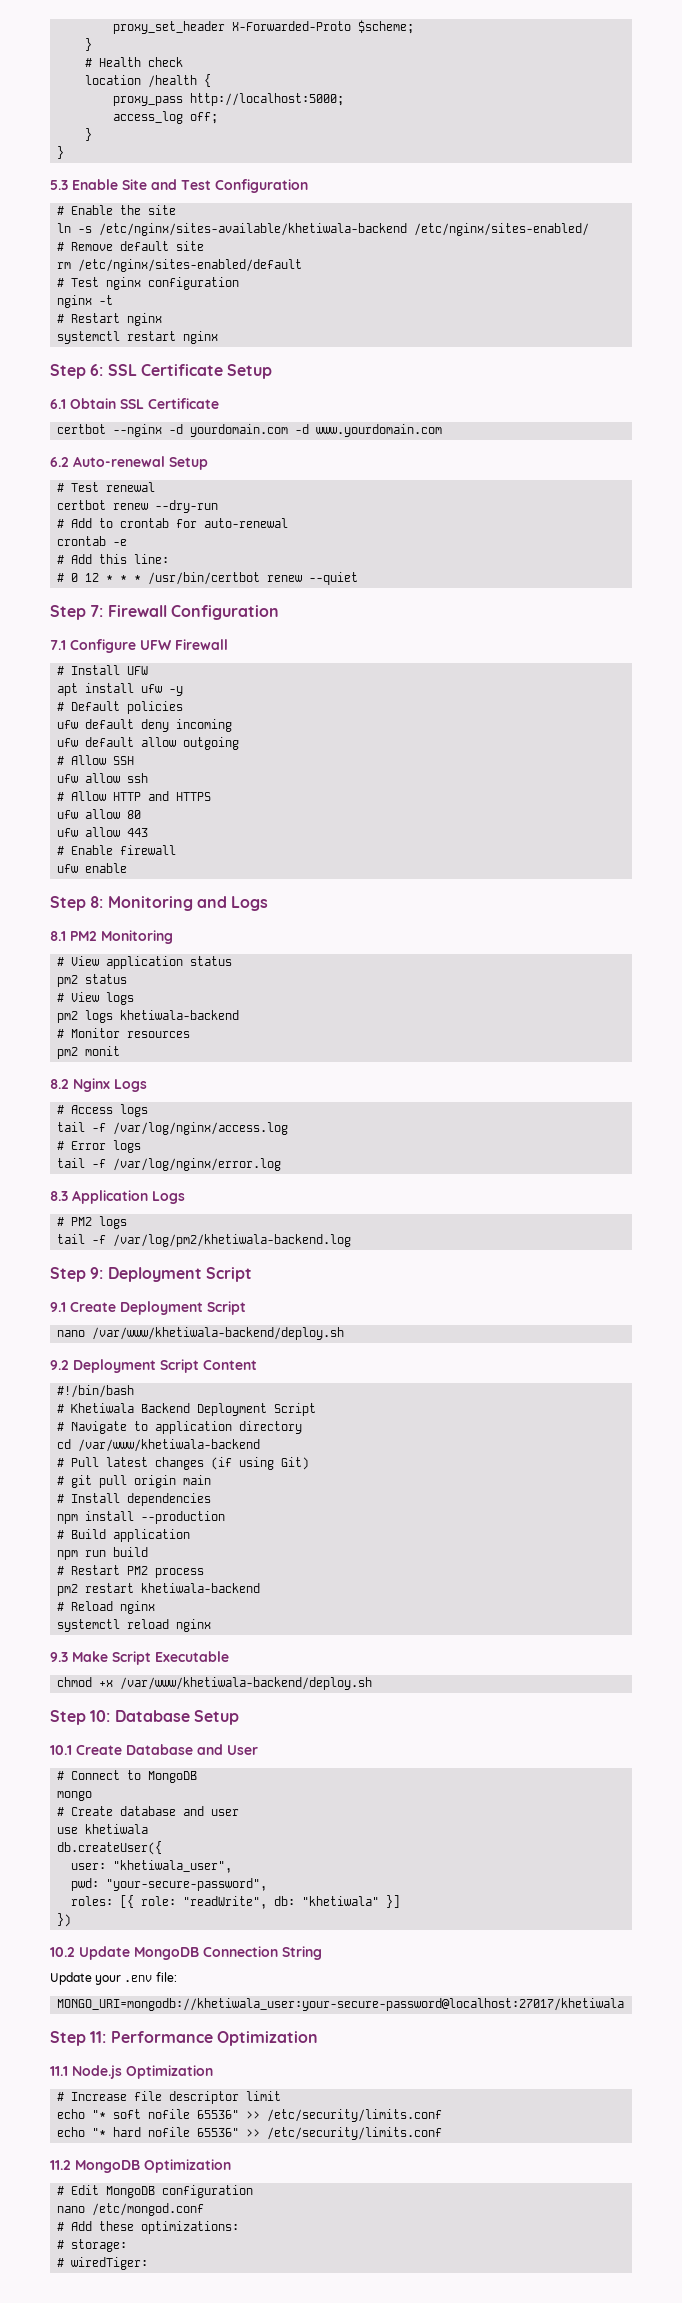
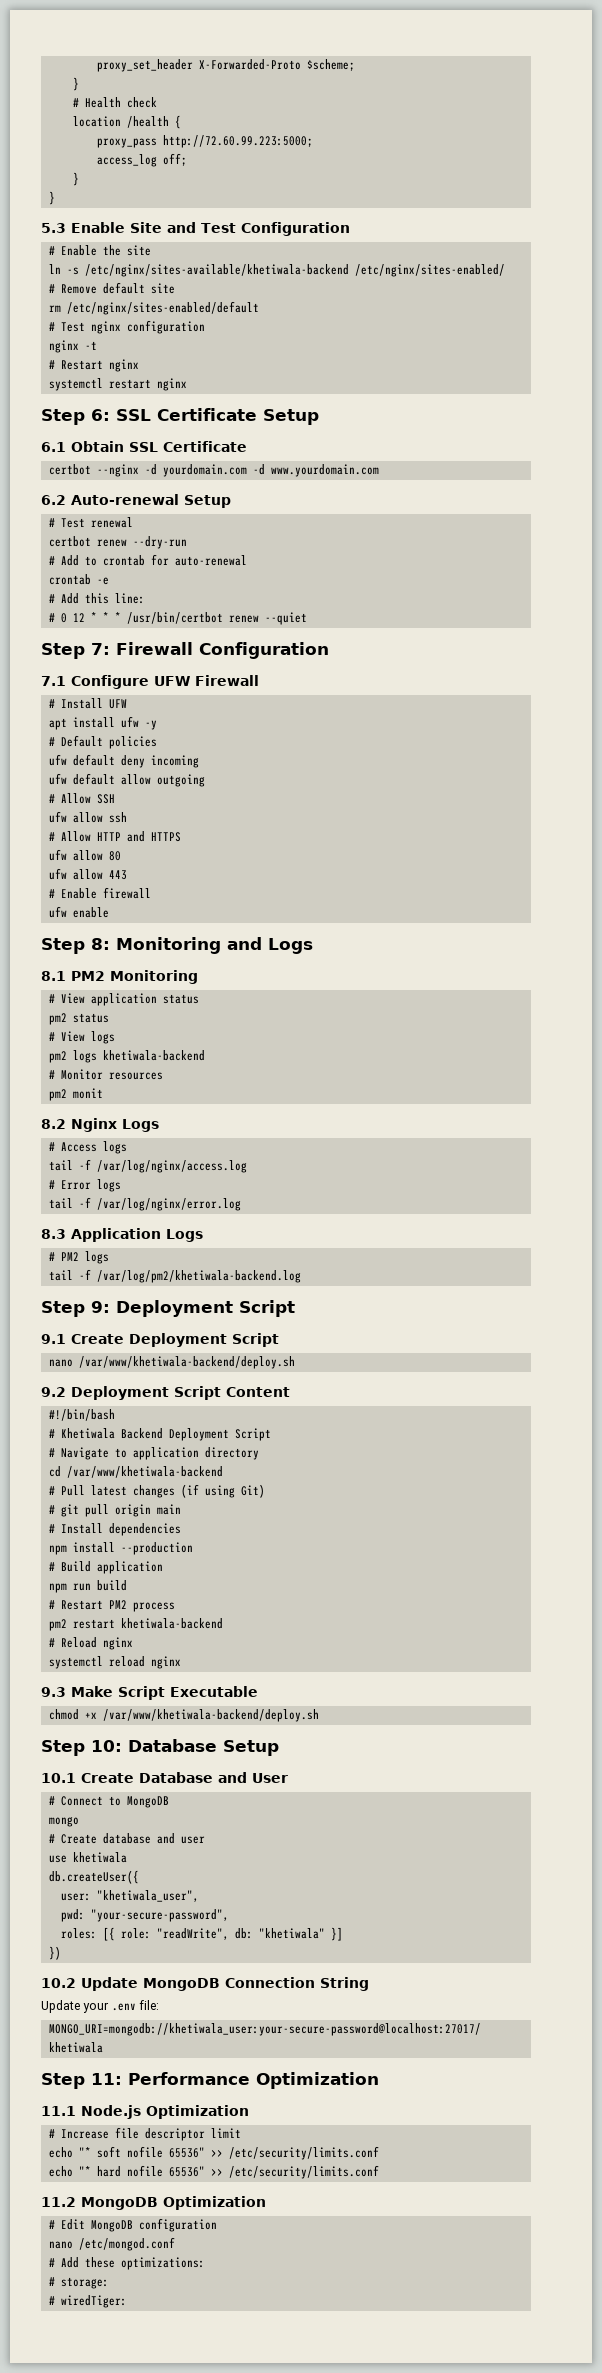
[190,93,345,106] http://localhost:5000; -> [162,135,313,148] http://72.60.99.223:5000;

